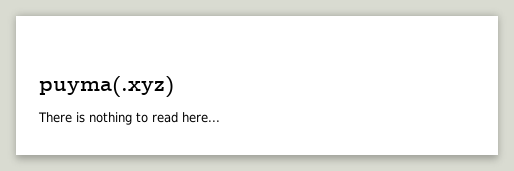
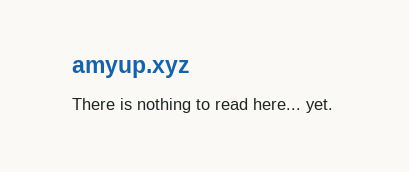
[39,76,174,98] puyma(.xyz) -> [72,60,190,78] amyup.xyz
(220, 117) none -> [306,99,333,113] yet.

